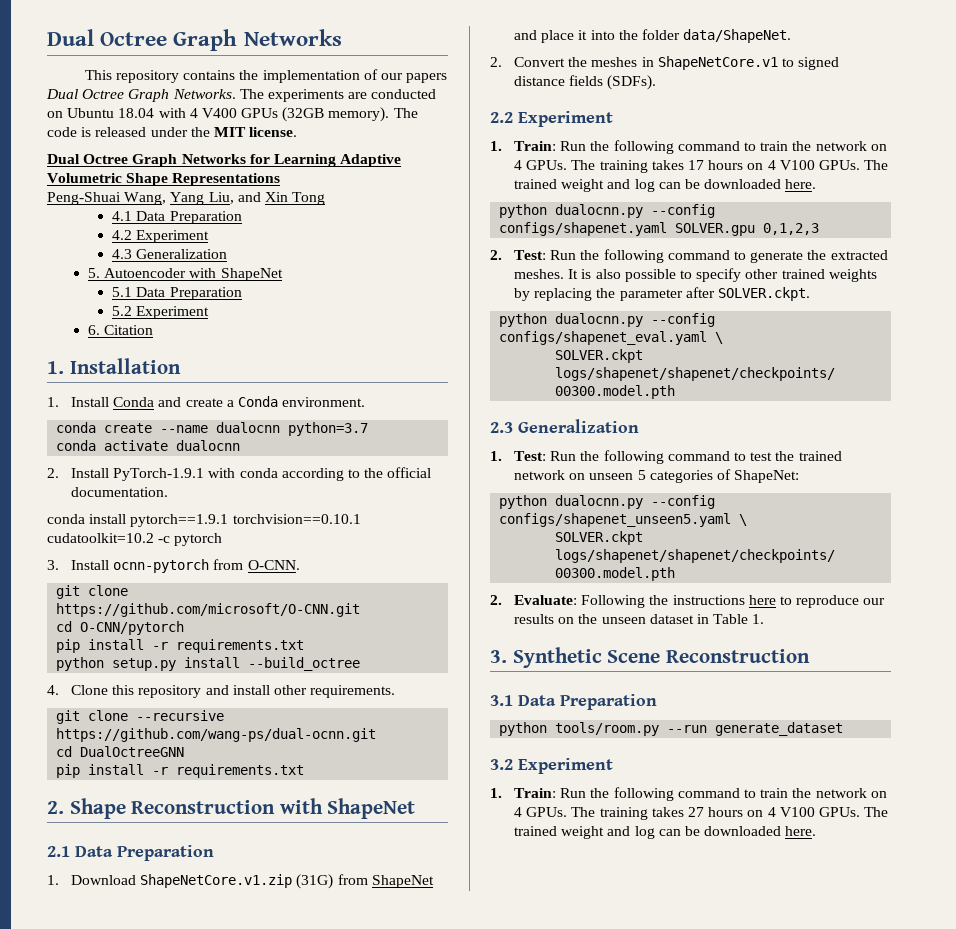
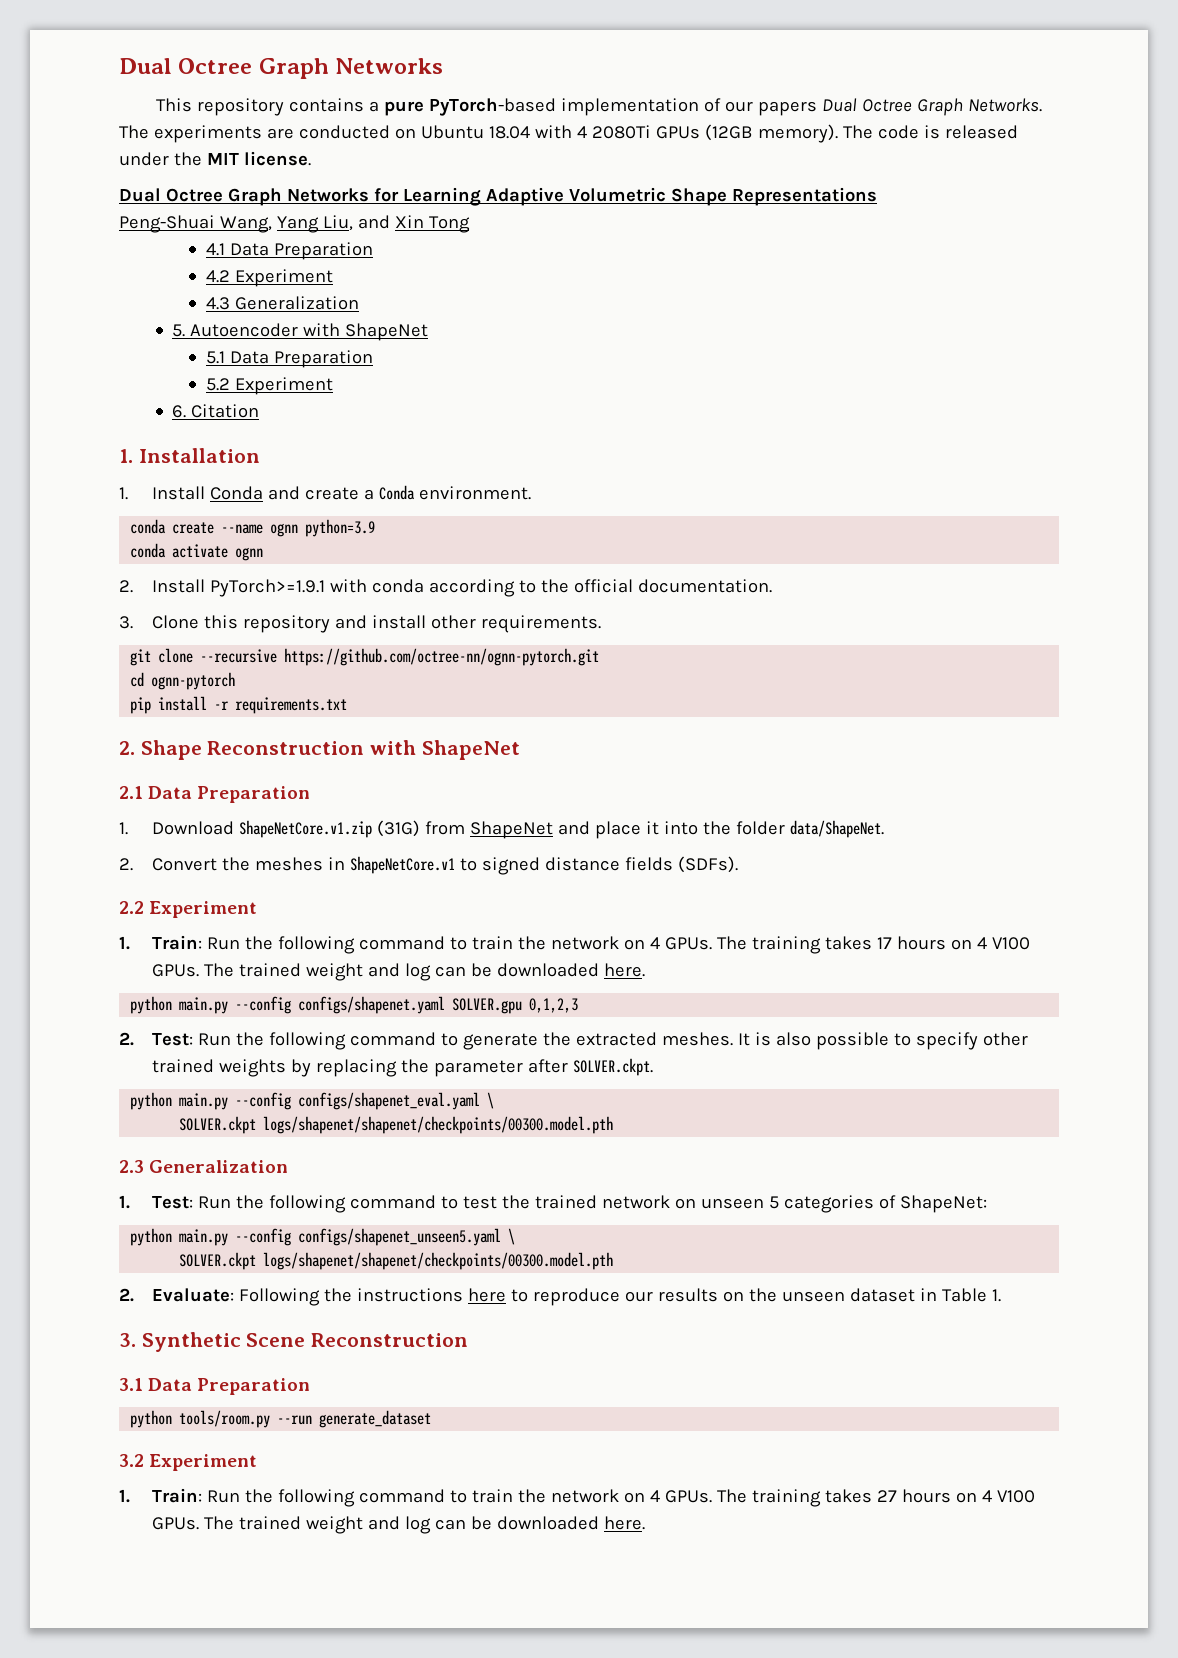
[239,70,259,80] the -> [368,98,556,116] a pure PyTorch-based
[201,107,325,122] V400 GPUs (32GB -> [591,124,753,141] 2080Ti GPUs (12GB
[216,422,369,436] dualocnn python=3.7 -> [270,519,376,537] ognn python=3.9
[176,440,241,451] dualocnn -> [235,547,264,561] ognn
[113,468,205,481] PyTorch-1.9.1 -> [210,579,326,597] PyTorch>=1.9.1
[47,514,361,527] [47,533,223,546] [47,559,300,573] [56,585,129,599] [56,603,361,617] [56,621,185,635] [56,639,305,653] [56,657,361,671] [47,685,59,695] conda install pytorch==1.9.1 torchvision==0.10.1 cudatoolkit=10.2 -c pytorch // 3. Install ocnn-pytorch from O-CNN. // git clone https://github.com/microsoft/O-CNN.git // cd O-CNN/pytorch // pip install -r requirements.txt // python setup.py install --build_octree // 4. -> [119,616,133,629] 3.
[56,728,377,742] [56,746,185,757] https://github.com/wang-ps/dual-ocnn.git // cd DualOctreeGNN -> [284,648,600,666] [130,672,236,690] https://github.com/octree-nn/ognn-pytorch.git // cd ognn-pytorch
[555,204,644,218] dualocnn.py -> [179,997,229,1014] main.py
[555,313,644,327] dualocnn.py -> [179,1093,229,1110] main.py
[555,495,644,509] dualocnn.py -> [179,1229,229,1246] main.py

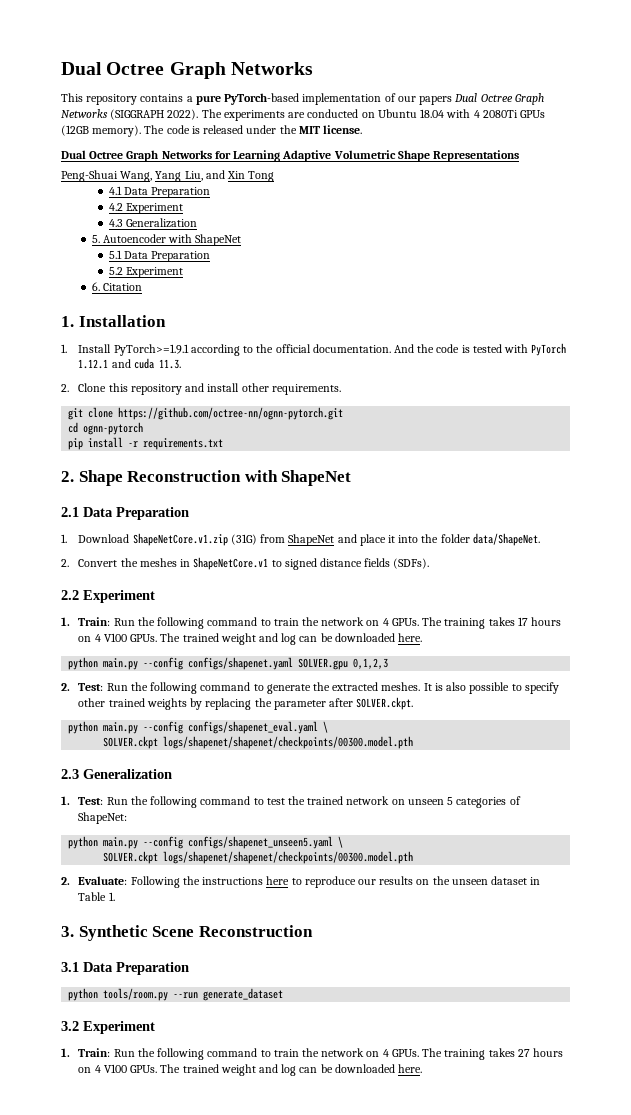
[967,98,1042,112] Networks. -> [61,109,199,120] Networks (SIGGRAPH 2022).
[210,485,532,500] [130,519,376,537] [130,543,264,561] [119,579,425,597] Conda and create a Conda environment. // conda create --name ognn python=3.9 // conda activate ognn // 2. Install PyTorch>=1.9.1 with conda -> [113,344,189,356] PyTorch>=1.9.1
[119,616,133,629] // 3. -> [393,343,567,356] [78,358,181,369] [61,384,69,392] And the code is tested with PyTorch 1.12.1 and cuda 11.3. // 2.
[200,649,278,663] --recursive -> (114, 412) none

